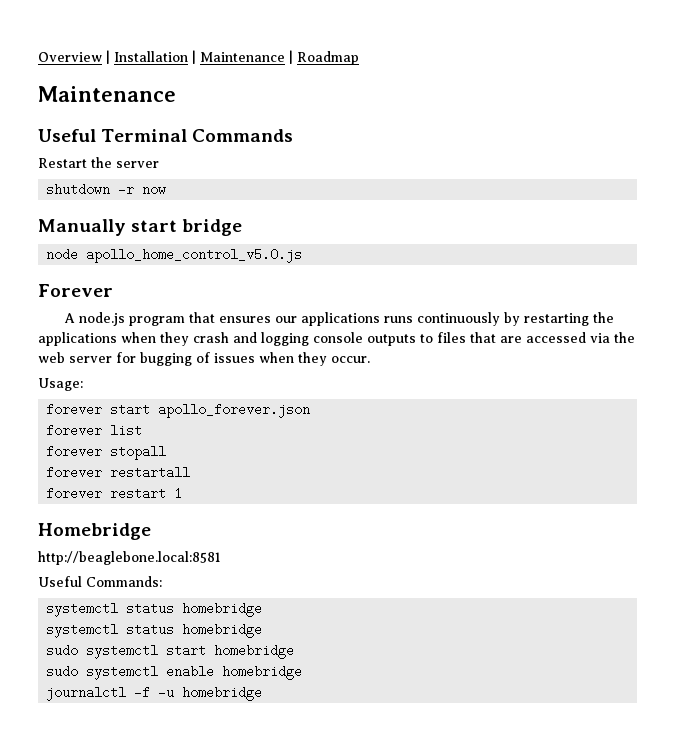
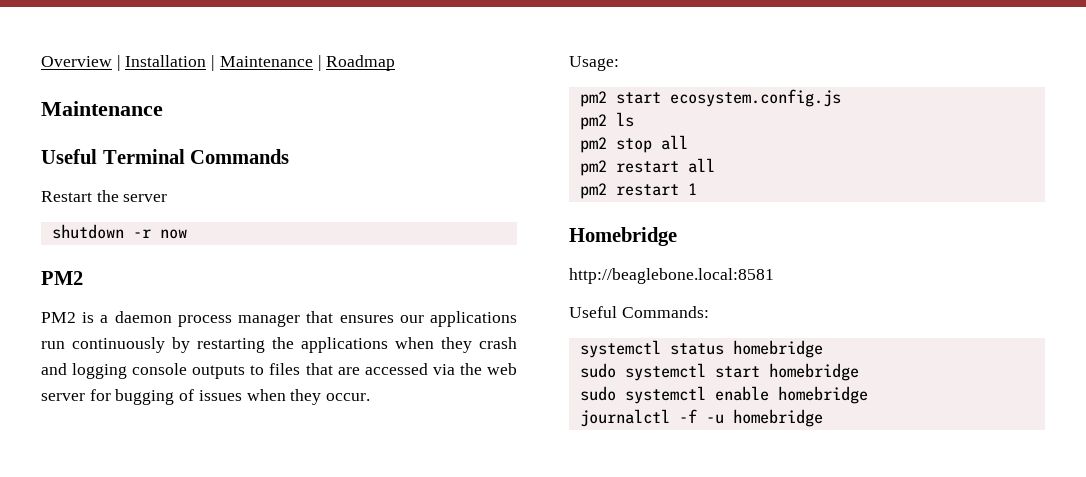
[38,219,243,236] [46,248,303,263] [38,284,113,297] [64,312,186,326] Manually start bridge // node apollo_home_control_v5.0.js // Forever // A node.js program -> [41,271,83,285] [41,311,301,327] PM2 // PM2 is a daemon process manager
[384,316,414,323] runs -> [41,341,65,349] run
[46,403,311,418] [46,424,143,437] [46,445,167,460] [46,466,191,479] [46,487,103,500] forever start apollo_forever.json // forever list // forever stopall // forever restartall // forever -> [579,89,841,107] [579,112,634,130] [579,135,688,153] [579,158,715,176] [579,183,607,199] pm2 start ecosystem.config.js // pm2 ls // pm2 stop all // pm2 restart all // pm2
[46,623,263,638] // systemctl status homebridge -> (823, 349) none

